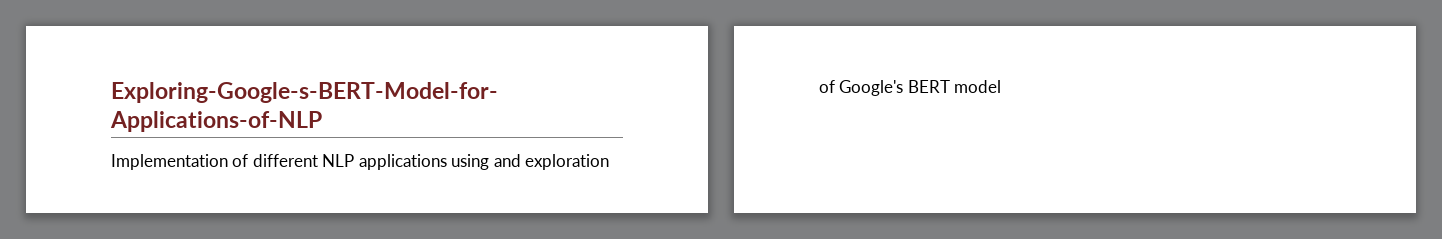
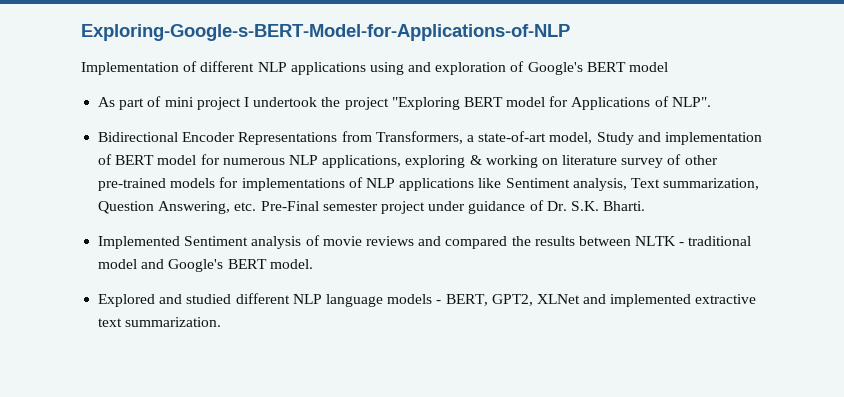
(1002, 86) none -> [98,96,711,110] [98,131,762,145] [98,154,718,168] [98,177,760,191] [98,200,646,214] [98,235,752,249] [98,259,313,272] [98,293,757,307] [98,317,222,327] // As part of mini project I undertook the project "Exploring BERT model for Applications of NLP". // Bidirectional Encoder Representations from Transformers, a state-of-art model, Study and implementation of BERT model for numerous NLP applications, exploring & working on literature survey of other pre-trained models for implementations of NLP applications like Sentiment analysis, Text summarization, Question Answering, etc. Pre-Final semester project under guidance of Dr. S.K. Bharti. // Implemented Sentiment analysis of movie reviews and compared the results between NLTK - traditional model and Google's BERT model. // Explored and studied different NLP language models - BERT, GPT2, XLNet and implemented extractive text summarization.

